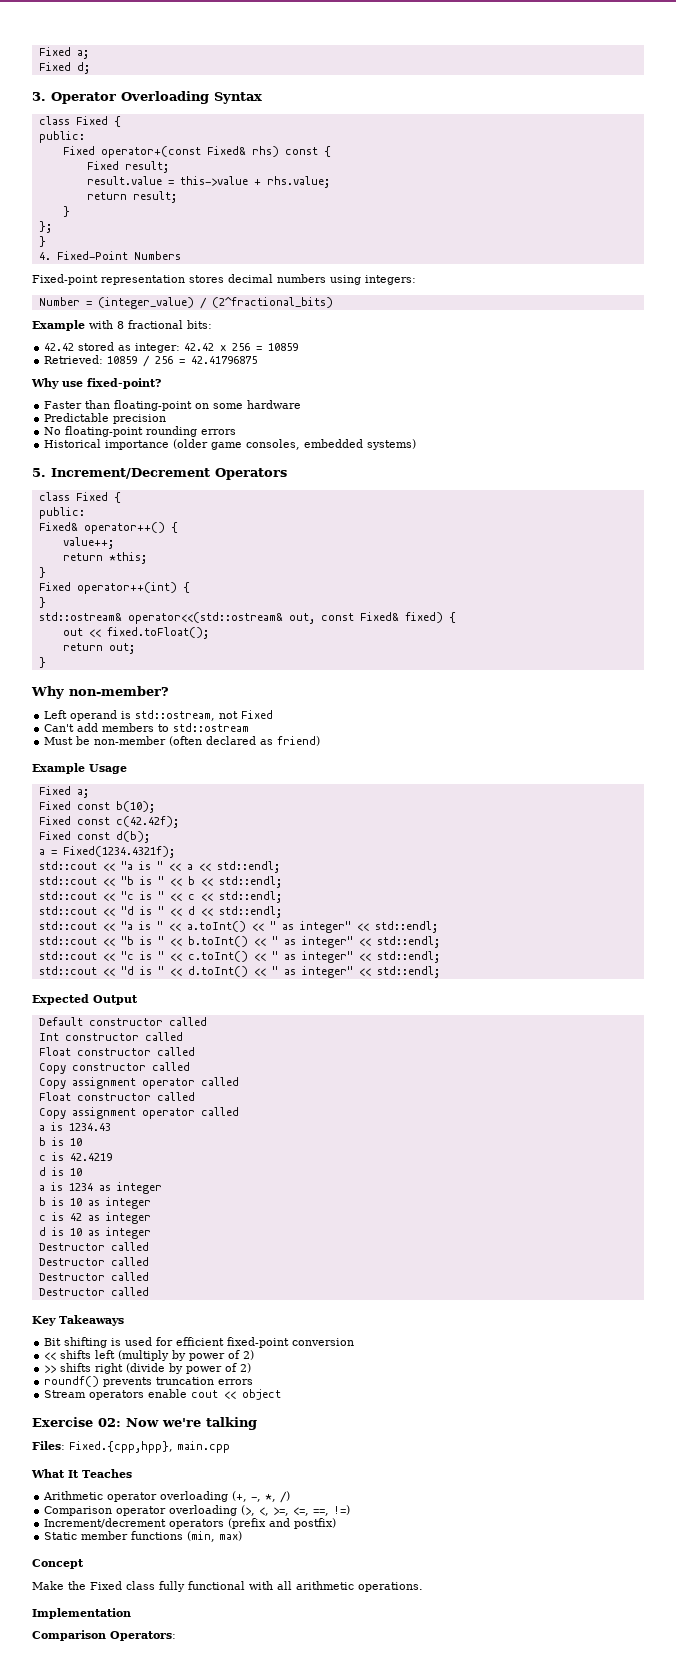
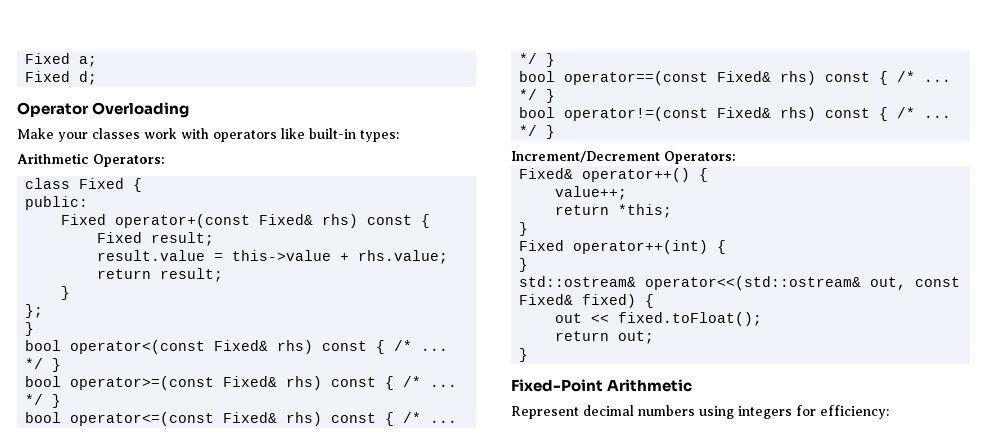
[32,92,46,101] 3. -> (98, 78) none
[214,92,262,104] Syntax -> [17,128,399,142] [17,153,165,167] // Make your classes work with operators like built-in types: // Arithmetic Operators:
[38,251,181,260] [32,274,416,285] [38,297,333,309] [32,320,212,331] [44,342,299,353] [44,355,258,367] [31,378,161,389] [44,400,302,411] [44,413,167,424] [44,426,237,437] [44,439,417,450] [32,468,287,480] [38,492,121,503] [38,507,85,519] 4. Fixed-Point Numbers // Fixed-point representation stores decimal numbers using integers: // Number = (integer_value) / (2^fractional_bits) // Example with 8 fractional bits: // 42.42 stored as integer: 42.42 × 256 = 10859 // Retrieved: 10859 / 256 = 42.41796875 // Why use fixed-point? // Faster than floating-point on some hardware // Predictable precision // No floating-point rounding errors // Historical importance (older game consoles, embedded systems) // 5. Increment/Decrement Operators // class Fixed { // public: -> [25,340,449,354] [25,358,62,372] [25,376,458,390] [25,394,62,408] [25,412,458,426] [519,53,556,67] [519,71,952,85] [519,89,556,103] [519,107,952,121] [519,125,556,139] [511,151,736,164] bool operator<(const Fixed& rhs) const { /* ... */ } // bool operator>=(const Fixed& rhs) const { /* ... */ } // bool operator<=(const Fixed& rhs) const { /* ... */ } // bool operator==(const Fixed& rhs) const { /* ... */ } // bool operator!=(const Fixed& rhs) const { /* ... */ } // Increment/Decrement Operators:
[31,686,169,699] [44,710,274,721] [44,723,250,732] [44,736,321,746] [32,763,127,774] [38,786,89,798] [38,801,155,813] [38,816,179,828] [38,831,150,843] [38,846,175,858] [38,861,280,873] [38,876,282,888] [38,891,282,903] [38,906,282,918] [38,921,438,933] [38,936,440,948] [38,951,440,963] [38,966,440,978] [32,994,138,1005] [38,1017,207,1026] [38,1032,183,1041] [38,1047,195,1056] [38,1062,190,1074] [38,1077,239,1089] [38,1092,195,1101] [38,1107,239,1119] [38,1122,111,1131] [38,1137,82,1146] [38,1152,112,1161] [38,1167,82,1176] [38,1182,162,1194] [38,1197,151,1209] [38,1212,151,1224] [38,1227,151,1239] [38,1242,149,1251] [38,1257,149,1266] [38,1272,149,1281] [38,1287,149,1296] [32,1315,124,1326] [44,1337,355,1348] [44,1350,255,1361] [44,1363,252,1374] [44,1376,254,1387] [44,1389,282,1400] [32,1417,257,1430] [32,1441,230,1453] [31,1469,132,1478] [43,1491,291,1503] [44,1505,351,1516] [44,1518,337,1529] [44,1531,243,1542] [32,1559,84,1569] [32,1581,423,1592] [32,1608,131,1619] [32,1630,176,1641] Why non-member? // Left operand is std::ostream, not Fixed // Can't add members to std::ostream // Must be non-member (often declared as friend) // Example Usage // Fixed a; // Fixed const b(10); // Fixed const c(42.42f); // Fixed const d(b); // a = Fixed(1234.4321f); // std::cout << "a is " << a << std::endl; // std::cout << "b is " << b << std::endl; // std::cout << "c is " << c << std::endl; // std::cout << "d is " << d << std::endl; // std::cout << "a is " << a.toInt() << " as integer" << std::endl; // std::cout << "b is " << b.toInt() << " as integer" << std::endl; // std::cout << "c is " << c.toInt() << " as integer" << std::endl; // std::cout << "d is " << d.toInt() << " as integer" << std::endl; // Expected Output // Default constructor called // Int constructor called // Float constructor called // Copy constructor called // Copy assignment operator called // Float constructor called // Copy assignment operator called // a is 1234.43 // b is 10 // c is 42.4219 // d is 10 // a is 1234 as integer // b is 10 as integer // c is 42 as integer // d is 10 as integer // Destructor called // Destructor called // Destructor called // Destructor called // Key Takeaways // Bit shifting is used for efficient fixed-point conversion // << shifts left (multiply by power of 2) // >> shifts right (divide by power of 2) // roundf() prevents truncation errors // Stream operators enable cout << object // Exercise 02: Now we're talking // Files: Fixed.{cpp,hpp}, main.cpp // What It Teaches // Arithmetic operator overloading (+, -, *, /) // Comparison operator overloading (>, <, >=, <=, ==, !=) // Increment/decrement operators (prefix and postfix) // Static member functions (min, max) // Concept // Make the Fixed class fully functional with all arithmetic operations. // Implementation // Comparison Operators: -> [511,379,693,392] [511,405,889,419] Fixed-Point Arithmetic // Represent decimal numbers using integers for efficiency:

